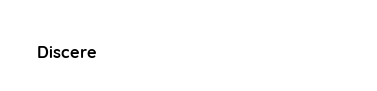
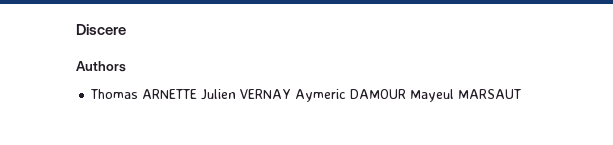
(97, 52) none -> [76,61,126,72] [90,89,522,102] // Authors // Thomas ARNETTE Julien VERNAY Aymeric DAMOUR Mayeul MARSAUT

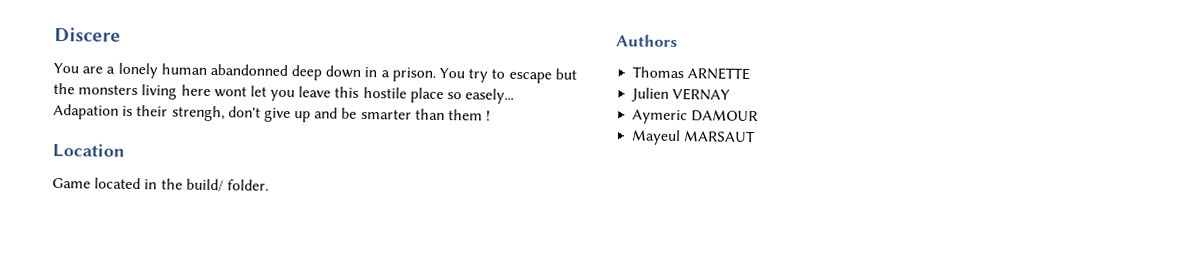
(126, 29) none -> [53,62,577,84] [53,82,515,104] [53,103,492,123] [52,142,125,158] [52,177,269,192] // You are a lonely human abandonned deep down in a prison. You try to escape but the monsters living here wont let you leave this hostile place so easely... Adapation is their strengh, don't give up and be smarter than them ! // Location // Game located in the build/ folder.
(198, 94) none -> (751, 73) //
(292, 94) none -> (731, 94) //
(407, 94) none -> (759, 116) //

